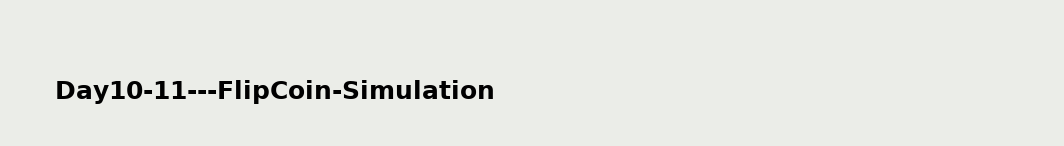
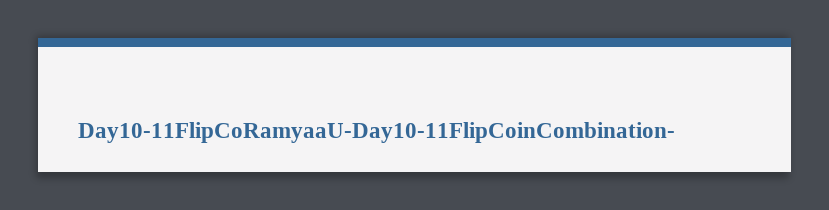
[55,80,495,104] Day10-11---FlipCoin-Simulation -> [78,122,675,143] Day10-11FlipCoRamyaaU-Day10-11FlipCoinCombination-

